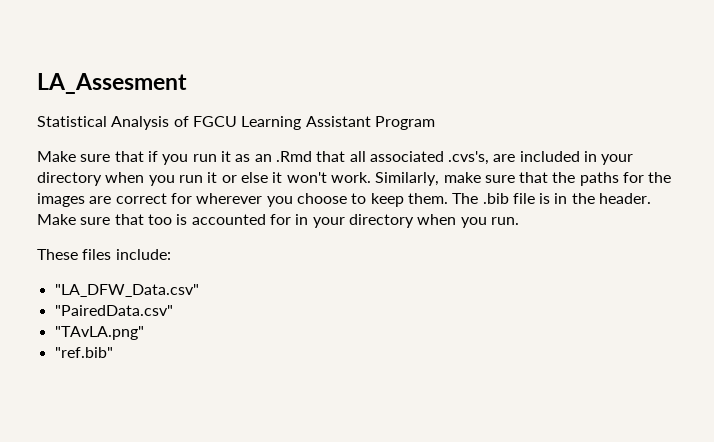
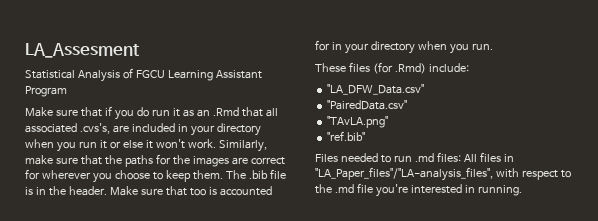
(189, 159) none -> [136,107,149,117] do
(112, 254) none -> [372,62,426,74] (for .Rmd)
(113, 352) none -> [315,152,514,163] [315,167,571,181] [315,183,522,197] // Files needed to run .md files: All files in "LA_Paper_files"/"LA-analysis_files", with respect to the .md file you're interested in running.

